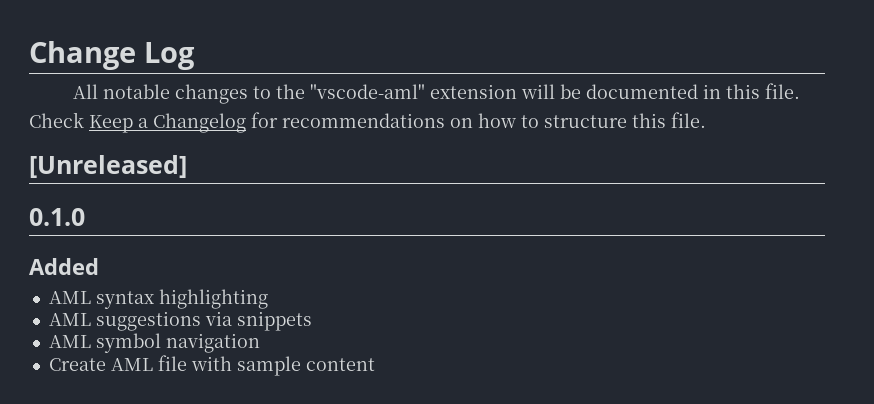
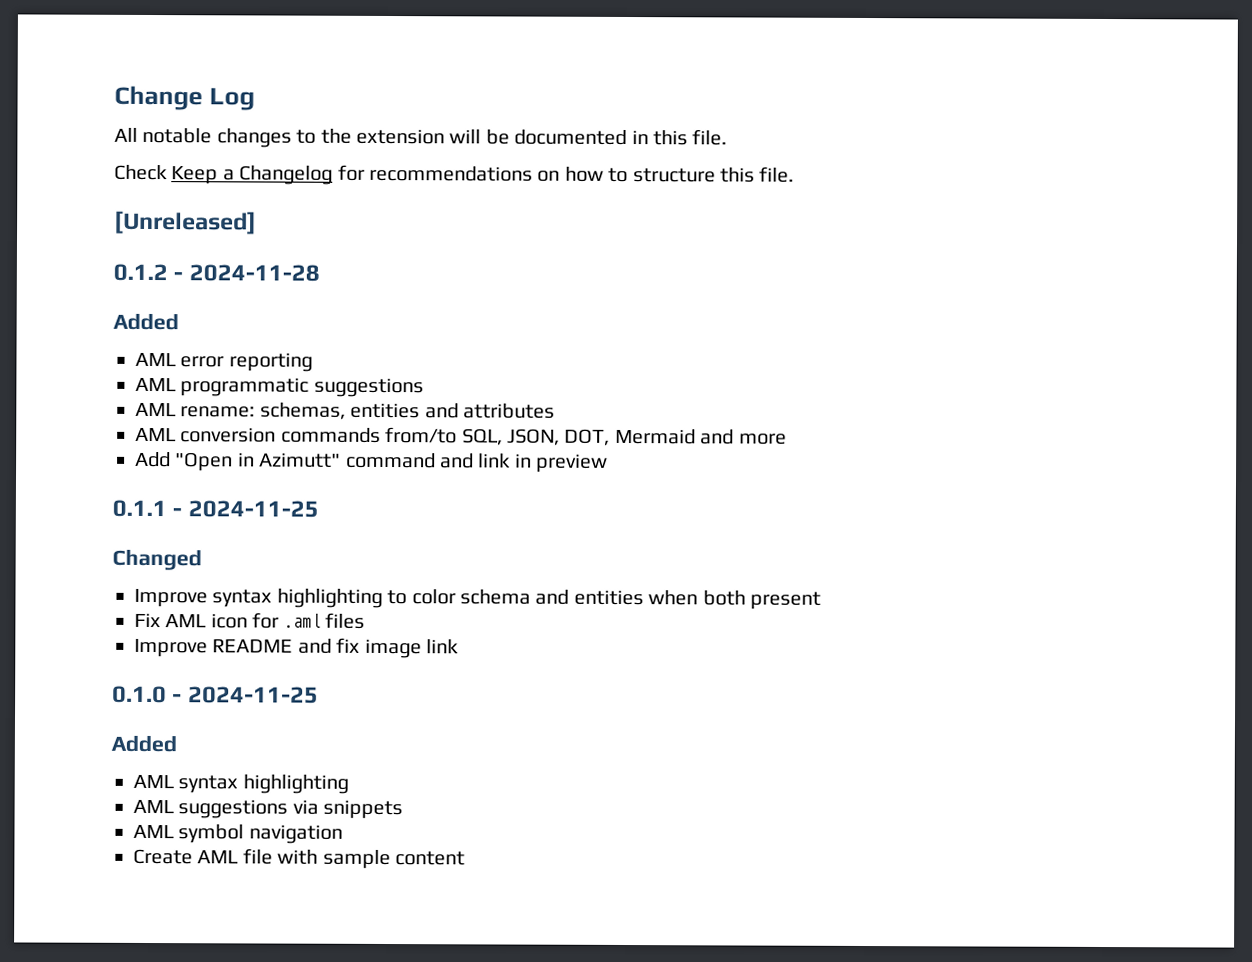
[309,84,425,99] "vscode-aml" -> (352, 136) none
(187, 166) none -> [113,263,320,282] [113,312,179,331] [135,352,313,372] [135,377,424,398] [135,402,555,420] [135,426,787,446] [135,451,609,473] [112,499,319,518] [112,548,202,571] [134,588,821,610] [134,612,365,629] [134,637,459,659] // 0.1.2 - 2024-11-28 // Added // AML error reporting // AML programmatic suggestions // AML rename: schemas, entities and attributes // AML conversion commands from/to SQL, JSON, DOT, Mermaid and more // Add "Open in Azimutt" command and link in preview // 0.1.1 - 2024-11-25 // Changed // Improve syntax highlighting to color schema and entities when both present // Fix AML icon for .aml files // Improve README and fix image link
(85, 217) none -> [172,686,319,704] - 2024-11-25

